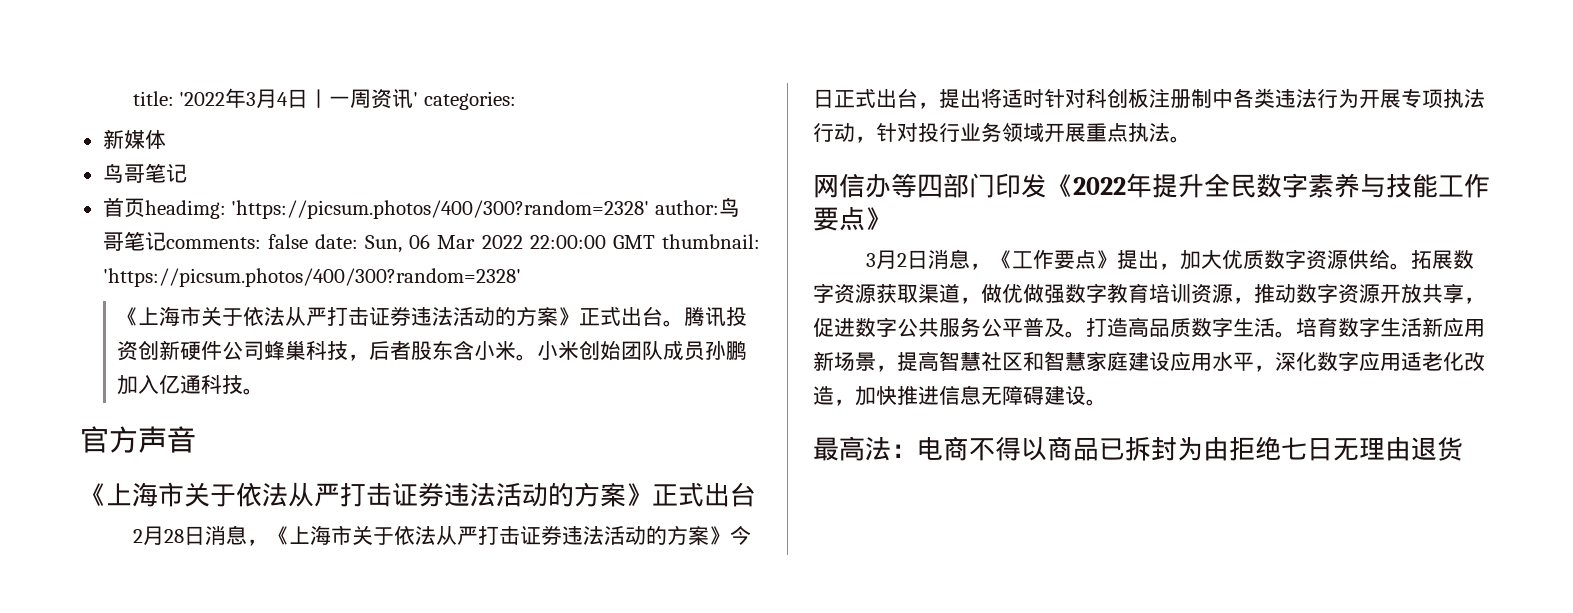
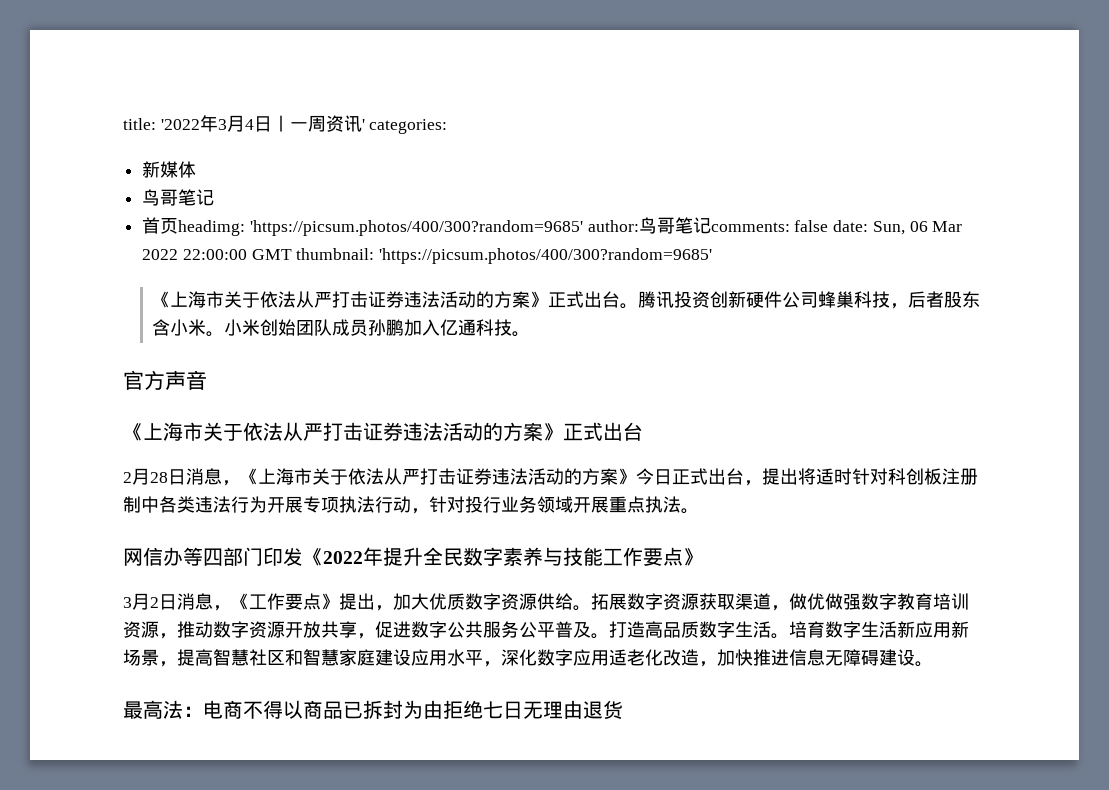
[231,200,650,219] 'https://picsum.photos/400/300?random=2328' -> [249,220,583,236] 'https://picsum.photos/400/300?random=9685'
[102,268,521,287] 'https://picsum.photos/400/300?random=2328' -> [379,248,713,264] 'https://picsum.photos/400/300?random=9685'

